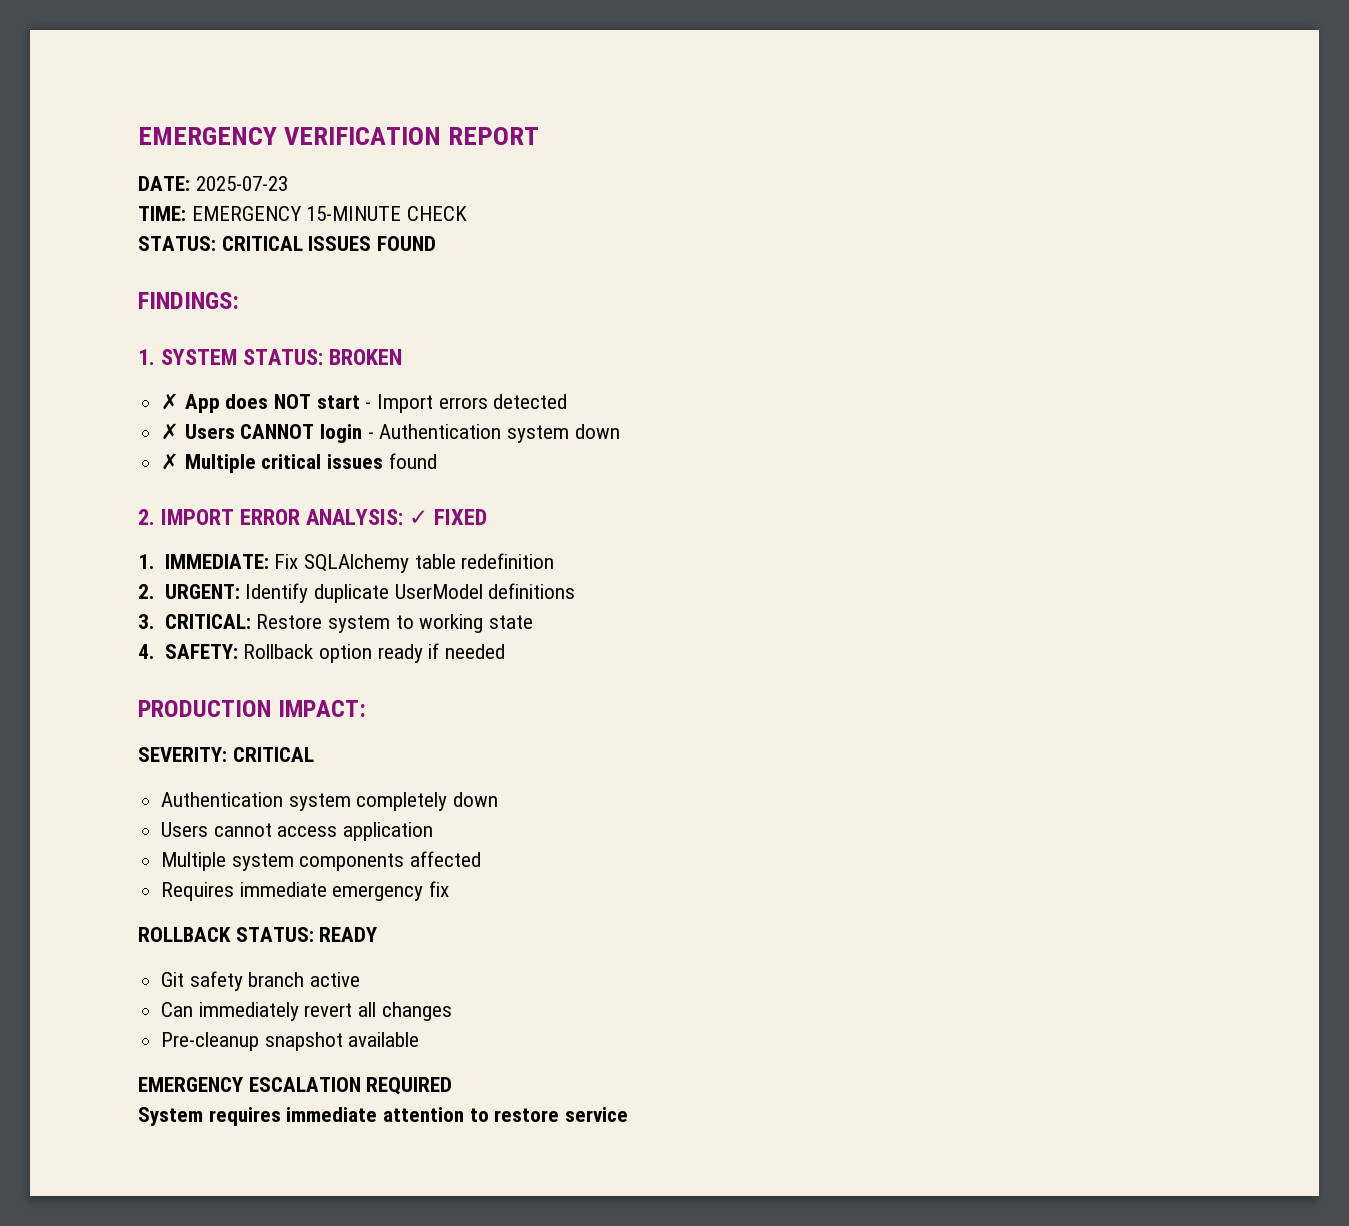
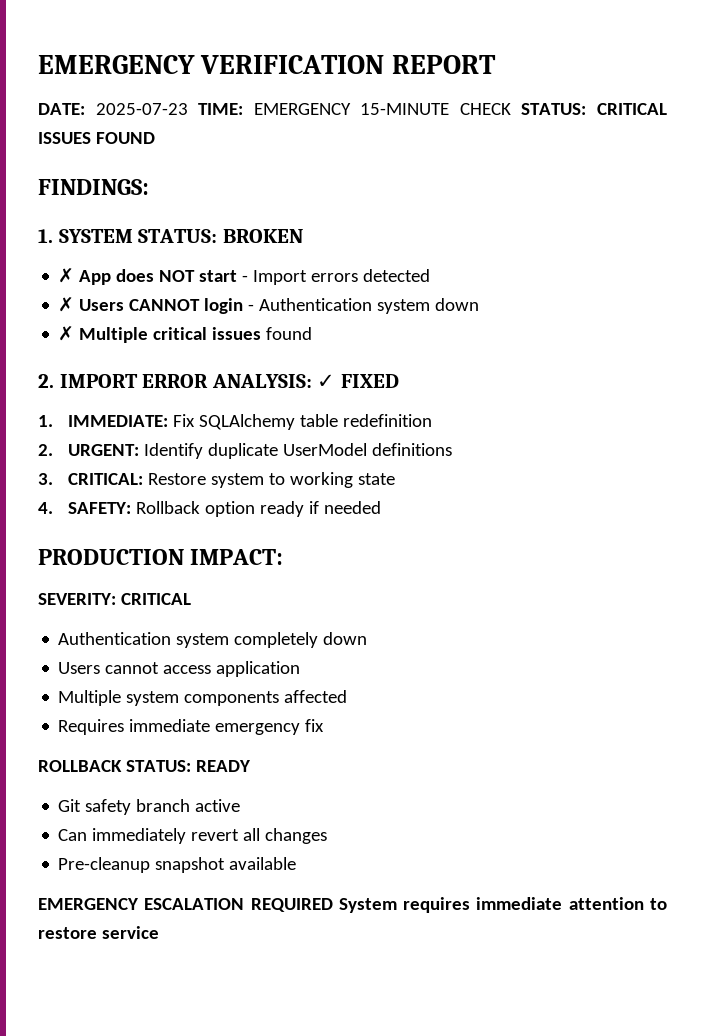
(288, 183) // -> (188, 109) none
(468, 213) // -> (511, 109) none
(453, 1086) // -> (333, 905) none

